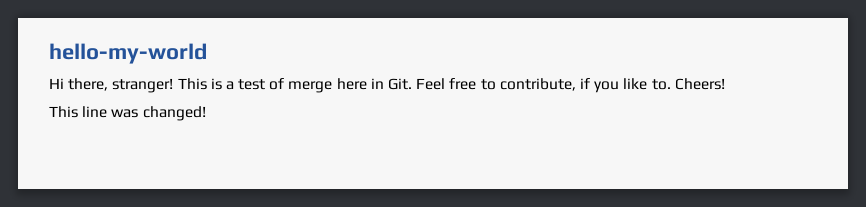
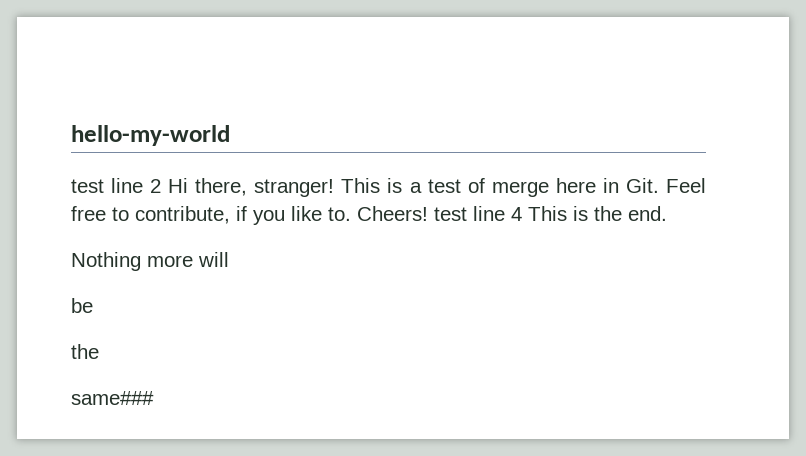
(207, 53) none -> [71,178,162,193] test line 2
[49,106,206,121] // This line was changed! -> [434,206,667,221] [71,252,229,271] [71,298,93,313] [71,344,99,359] [71,391,154,405] test line 4 This is the end. // Nothing more will // be // the // same###

